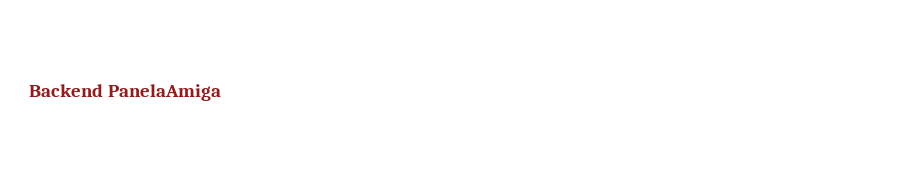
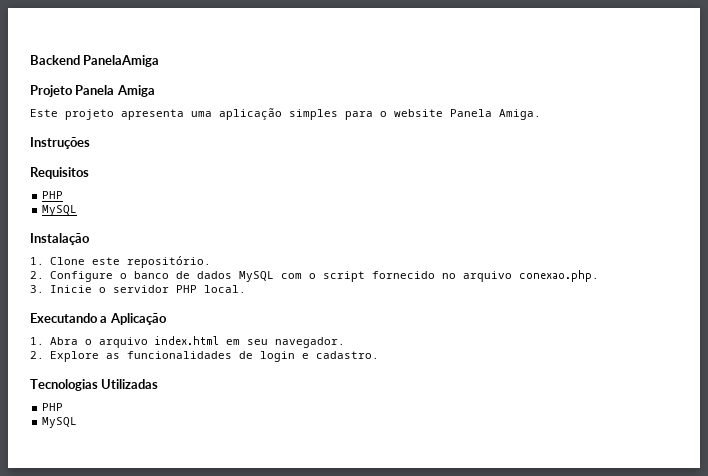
(221, 92) none -> [30,85,155,97] [30,108,541,120] [30,137,90,149] [30,167,89,179] [42,191,64,199] [42,205,78,216] [30,233,90,245] [30,256,211,268] [30,270,599,282] [30,285,246,293] [30,313,167,325] [30,336,345,348] [30,351,379,362] [30,379,159,391] [42,403,64,411] [42,417,78,428] // Projeto Panela Amiga // Este projeto apresenta uma aplicação simples para o website Panela Amiga. // Instruções // Requisitos // PHP // MySQL // Instalação // 1. Clone este repositório. // 2. Configure o banco de dados MySQL com o script fornecido no arquivo conexao.php. // 3. Inicie o servidor PHP local. // Executando a Aplicação // 1. Abra o arquivo index.html em seu navegador. // 2. Explore as funcionalidades de login e cadastro. // Tecnologias Utilizadas // PHP // MySQL

